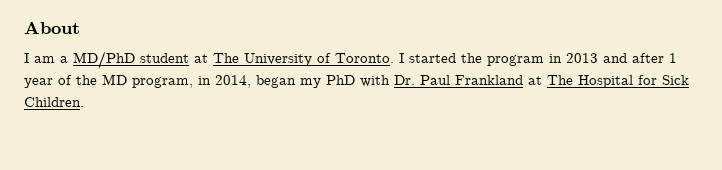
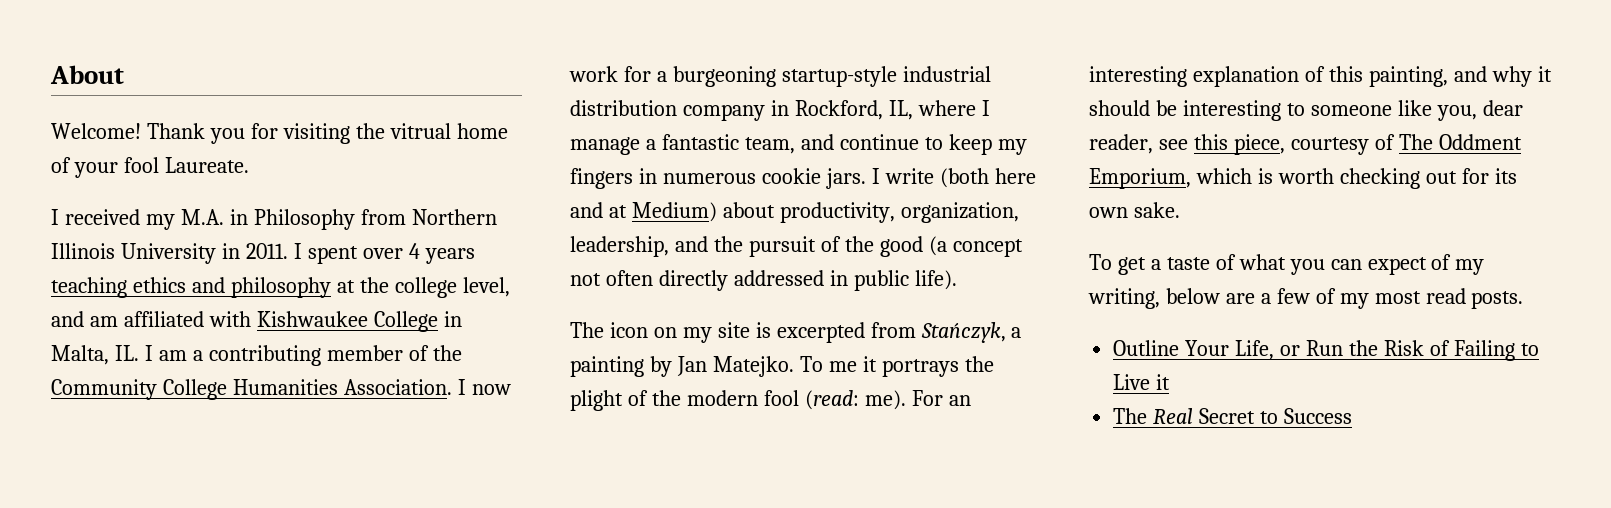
[24,51,677,69] [24,74,689,88] [24,97,84,107] I am a MD/PhD student at The University of Toronto. I started the program in 2013 and after 1 year of the MD program, in 2014, began my PhD with Dr. Paul Frankland at The Hospital for Sick Children. -> [51,123,508,144] [51,157,249,178] [51,209,497,230] [51,243,475,264] [51,277,510,298] [51,311,462,332] [51,345,462,366] [51,379,511,400] [569,66,991,87] [570,100,990,121] [570,134,1027,155] [570,168,1036,189] [570,202,1019,223] [570,236,1023,257] [570,270,957,291] [570,322,1022,343] [570,356,994,377] [570,390,971,411] [1089,66,1552,87] [1089,100,1523,121] [1089,134,1522,155] [1089,168,1517,189] [1089,202,1180,218] [1089,254,1485,275] [1088,288,1524,309] [1113,340,1539,361] [1113,374,1171,390] [1113,408,1352,424] Welcome! Thank you for visiting the vitrual home of your fool Laureate. // I received my M.A. in Philosophy from Northern Illinois University in 2011. I spent over 4 years teaching ethics and philosophy at the college level, and am affiliated with Kishwaukee College in Malta, IL. I am a contributing member of the Community College Humanities Association. I now work for a burgeoning startup-style industrial distribution company in Rockford, IL, where I manage a fantastic team, and continue to keep my fingers in numerous cookie jars. I write (both here and at Medium) about productivity, organization, leadership, and the pursuit of the good (a concept not often directly addressed in public life). // The icon on my site is excerpted from Stańczyk, a painting by Jan Matejko. To me it portrays the plight of the modern fool (read: me). For an interesting explanation of this painting, and why it should be interesting to someone like you, dear reader, see this piece, courtesy of The Oddment Emporium, which is worth checking out for its own sake. // To get a taste of what you can expect of my writing, below are a few of my most read posts. // Outline Your Life, or Run the Risk of Failing to Live it // The Real Secret to Success

